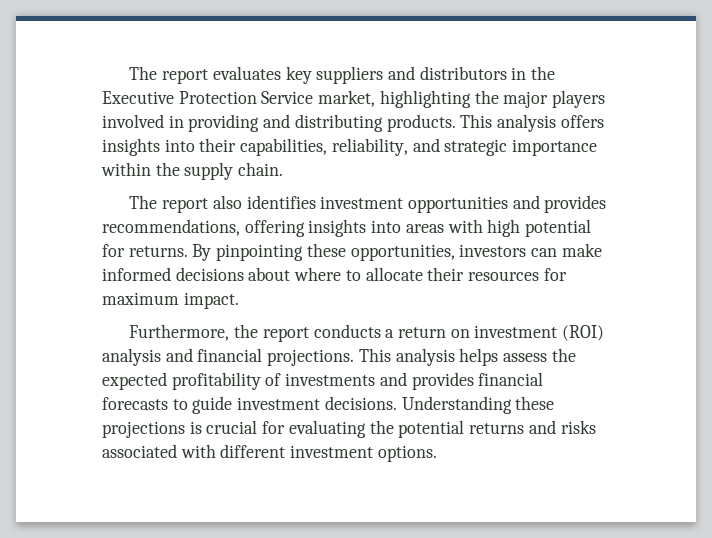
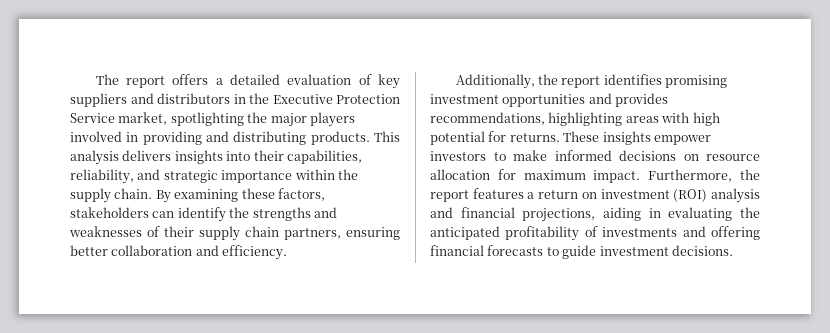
[129,66,281,84] The report evaluates -> [95,74,372,88] The report offers a detailed evaluation of
[379,90,471,108] highlighting -> [170,112,244,126] spotlighting
[560,115,604,128] offers -> [122,150,172,161] delivers
[129,195,316,213] // The report also identifies -> [155,188,325,203] [70,207,337,222] [69,226,400,241] [70,245,288,260] [455,74,728,89] By examining these factors, stakeholders can identify the strengths and weaknesses of their supply chain partners, ensuring better collaboration and efficiency. // Additionally, the report identifies promising
[244,219,402,237] offering insights into -> [548,112,623,126] highlighting
[192,243,602,261] [102,267,540,281] By pinpointing these opportunities, investors can make informed decisions about where to allocate their resources -> [563,131,711,145] [430,150,760,161] [430,169,490,180] These insights empower investors to make informed decisions on resource allocation
(239, 300) // -> (641, 176) none
[313,324,381,338] conducts -> [472,188,524,199] features
[267,348,576,366] [102,372,167,390] projections. This analysis helps assess the expected -> [522,207,760,222] [430,226,500,240] projections, aiding in evaluating the anticipated
[411,372,474,390] provides -> [711,226,760,240] offering
[401,396,555,414] [102,420,596,438] [102,444,437,462] Understanding these projections is crucial for evaluating the potential returns and risks associated with different investment options. -> (733, 250) none

